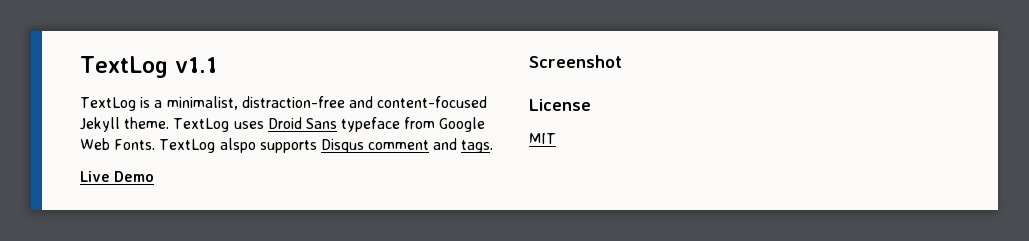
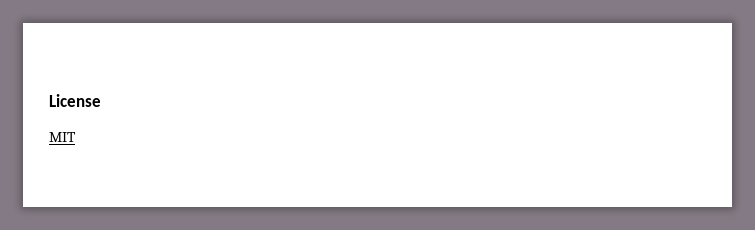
[80,56,217,78] [80,96,488,111] [80,117,486,132] [80,138,494,153] [80,171,155,182] [529,55,622,68] TextLog v1.1 // TextLog is a minimalist, distraction-free and content-focused Jekyll theme. TextLog uses Droid Sans typeface from Google Web Fonts. TextLog alspo supports Disqus comment and tags. // Live Demo // Screenshot // -> (49, 100) none

